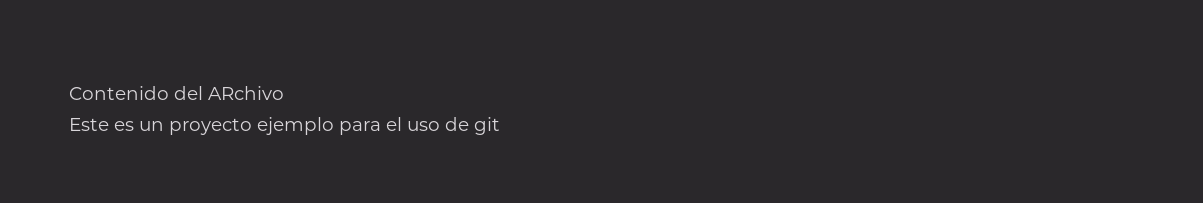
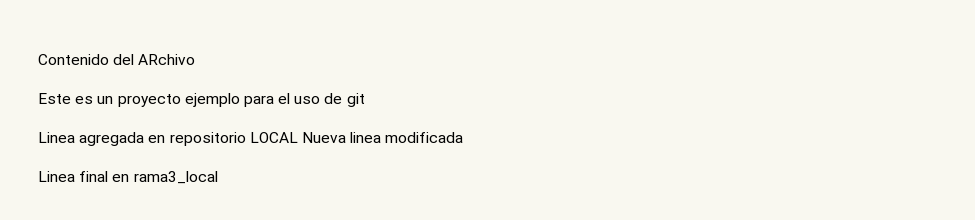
(500, 126) none -> [38,132,464,146] [38,171,218,184] // Linea agregada en repositorio LOCAL Nueva linea modificada // Linea final en rama3_local

